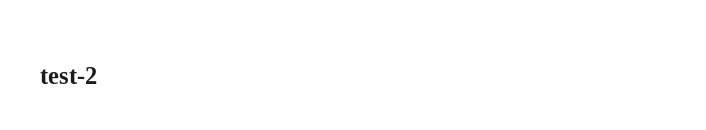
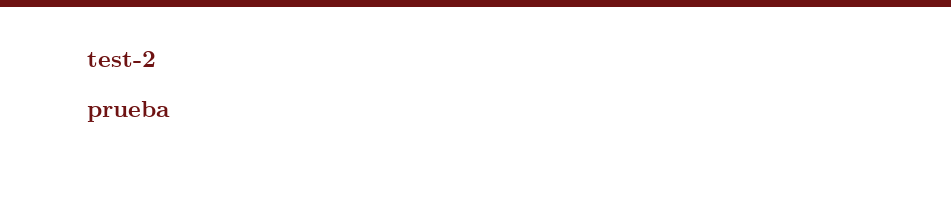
(97, 75) none -> [87,101,170,122] // prueba

